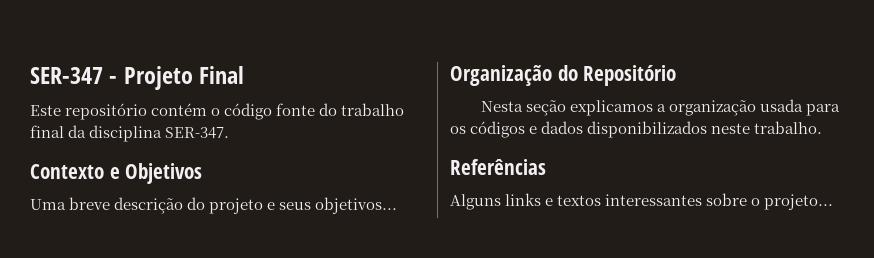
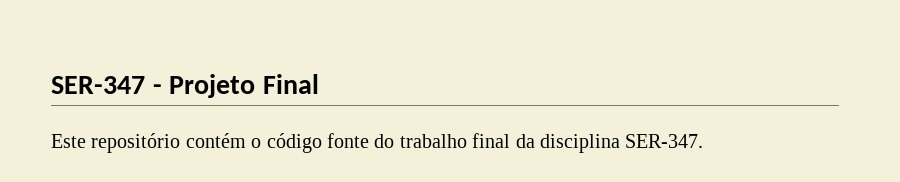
[30,163,203,184] [30,197,398,214] [450,65,677,86] [480,99,840,116] [450,121,823,138] [450,159,546,175] [450,193,834,210] // Contexto e Objetivos // Uma breve descrição do projeto e seus objetivos... // Organização do Repositório // Nesta seção explicamos a organização usada para os códigos e dados disponibilizados neste trabalho. // Referências // Alguns links e textos interessantes sobre o projeto... -> (704, 141) none

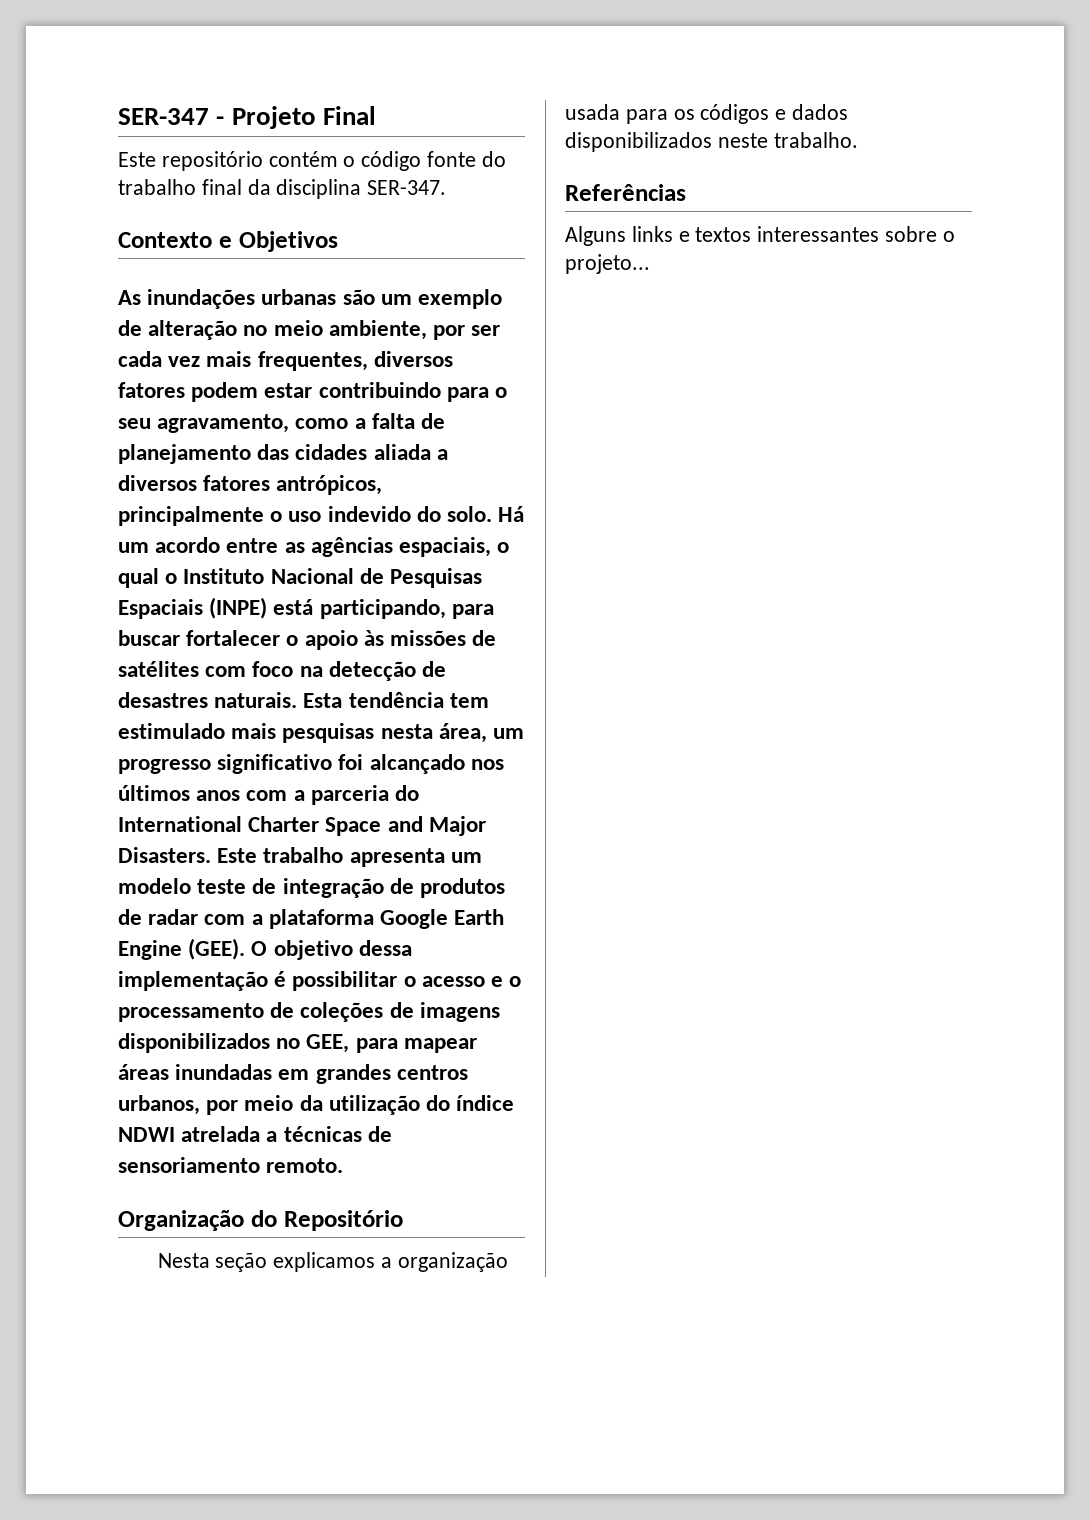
(704, 141) none -> [118,231,338,252] [118,289,503,309] [118,320,501,340] [118,351,453,371] [118,382,508,402] [118,413,446,433] [118,444,448,464] [118,475,383,495] [118,506,525,526] [118,537,510,557] [118,568,483,588] [118,597,494,619] [118,630,497,650] [118,661,447,681] [118,692,489,708] [118,723,525,743] [118,754,504,774] [118,785,420,805] [118,816,486,836] [118,847,482,867] [118,878,506,898] [118,909,505,929] [118,938,412,960] [118,971,522,991] [118,1002,500,1022] [118,1033,477,1053] [118,1064,468,1084] [118,1095,515,1115] [118,1126,392,1142] [118,1157,344,1173] [118,1210,403,1231] [157,1252,508,1272] [565,104,849,124] [565,132,858,152] [565,184,686,201] [565,226,955,246] [565,254,650,274] // Contexto e Objetivos // As inundações urbanas são um exemplo de alteração no meio ambiente, por ser cada vez mais frequentes, diversos fatores podem estar contribuindo para o seu agravamento, como a falta de planejamento das cidades aliada a diversos fatores antrópicos, principalmente o uso indevido do solo. Há um acordo entre as agências espaciais, o qual o Instituto Nacional de Pesquisas Espaciais (INPE) está participando, para buscar fortalecer o apoio às missões de satélites com foco na detecção de desastres naturais. Esta tendência tem estimulado mais pesquisas nesta área, um progresso significativo foi alcançado nos últimos anos com a parceria do International Charter Space and Major Disasters. Este trabalho apresenta um modelo teste de integração de produtos de radar com a plataforma Google Earth Engine (GEE). O objetivo dessa implementação é possibilitar o acesso e o processamento de coleções de imagens disponibilizados no GEE, para mapear áreas inundadas em grandes centros urbanos, por meio da utilização do índice NDWI atrelada a técnicas de sensoriamento remoto. // Organização do Repositório // Nesta seção explicamos a organização usada para os códigos e dados disponibilizados neste trabalho. // Referências // Alguns links e textos interessantes sobre o projeto...

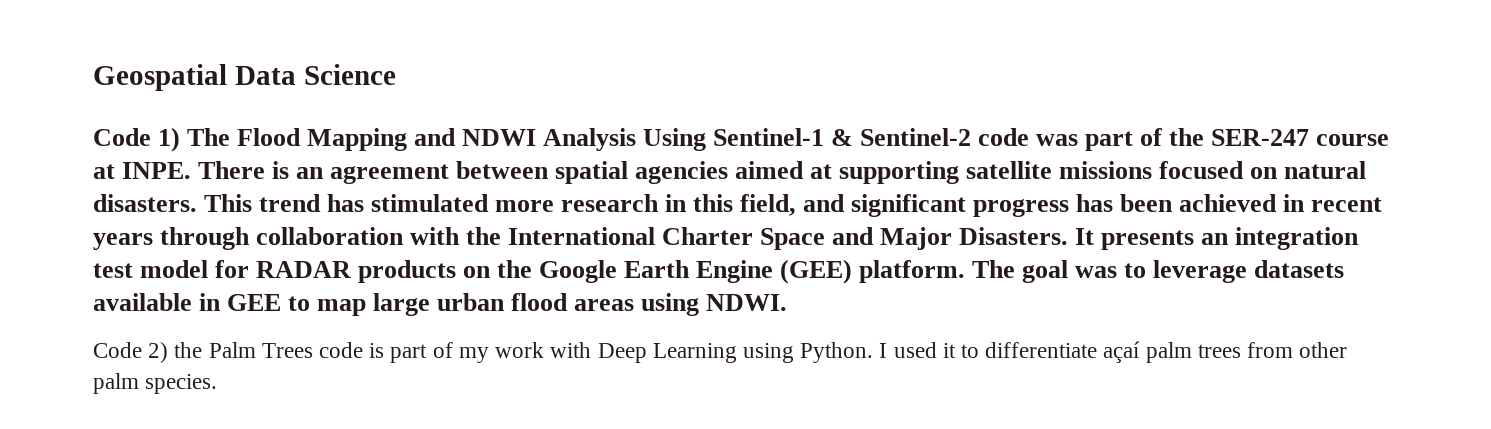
[118,106,376,129] [118,151,506,171] [118,179,447,199] [118,231,338,252] [118,289,503,309] [118,320,501,340] [118,351,453,371] [118,382,508,402] [118,413,446,433] [118,444,448,464] [118,475,383,495] [118,506,525,526] [118,537,510,557] [118,568,483,588] [118,597,494,619] [118,630,497,650] [118,661,447,681] [118,692,489,708] [118,723,525,743] [118,754,504,774] [118,785,420,805] SER-347 - Projeto Final // Este repositório contém o código fonte do trabalho final da disciplina SER-347. // Contexto e Objetivos // As inundações urbanas são um exemplo de alteração no meio ambiente, por ser cada vez mais frequentes, diversos fatores podem estar contribuindo para o seu agravamento, como a falta de planejamento das cidades aliada a diversos fatores antrópicos, principalmente o uso indevido do solo. Há um acordo entre as agências espaciais, o qual o Instituto Nacional de Pesquisas Espaciais (INPE) está participando, para buscar fortalecer o apoio às missões de satélites com foco na detecção de desastres naturais. Esta tendência tem estimulado mais pesquisas nesta área, um progresso significativo foi alcançado nos últimos anos com a parceria do -> [93,64,396,91] [93,127,1390,152] [93,161,1367,184] [93,194,1383,217] [93,227,502,250] Geospatial Data Science // Code 1) The Flood Mapping and NDWI Analysis Using Sentinel-1 & Sentinel-2 code was part of the SER-247 course at INPE. There is an agreement between spatial agencies aimed at supporting satellite missions focused on natural disasters. This trend has stimulated more research in this field, and significant progress has been achieved in recent years through collaboration with the
[217,847,482,867] [118,878,506,898] [118,909,505,929] [118,938,412,960] [118,971,522,991] [118,1002,500,1022] [118,1033,477,1053] [118,1064,468,1084] [118,1095,515,1115] [118,1126,392,1142] [118,1157,344,1173] [118,1210,403,1231] [157,1252,508,1272] [565,104,849,124] [565,132,858,152] [565,184,686,201] [565,226,955,246] [565,254,650,274] Este trabalho apresenta um modelo teste de integração de produtos de radar com a plataforma Google Earth Engine (GEE). O objetivo dessa implementação é possibilitar o acesso e o processamento de coleções de imagens disponibilizados no GEE, para mapear áreas inundadas em grandes centros urbanos, por meio da utilização do índice NDWI atrelada a técnicas de sensoriamento remoto. // Organização do Repositório // Nesta seção explicamos a organização usada para os códigos e dados disponibilizados neste trabalho. // Referências // Alguns links e textos interessantes sobre o projeto... -> [1075,227,1360,250] [93,259,1345,284] [93,293,788,316] [93,341,1348,363] [93,373,218,394] It presents an integration test model for RADAR products on the Google Earth Engine (GEE) platform. The goal was to leverage datasets available in GEE to map large urban flood areas using NDWI. // Code 2) the Palm Trees code is part of my work with Deep Learning using Python. I used it to differentiate açaí palm trees from other palm species.

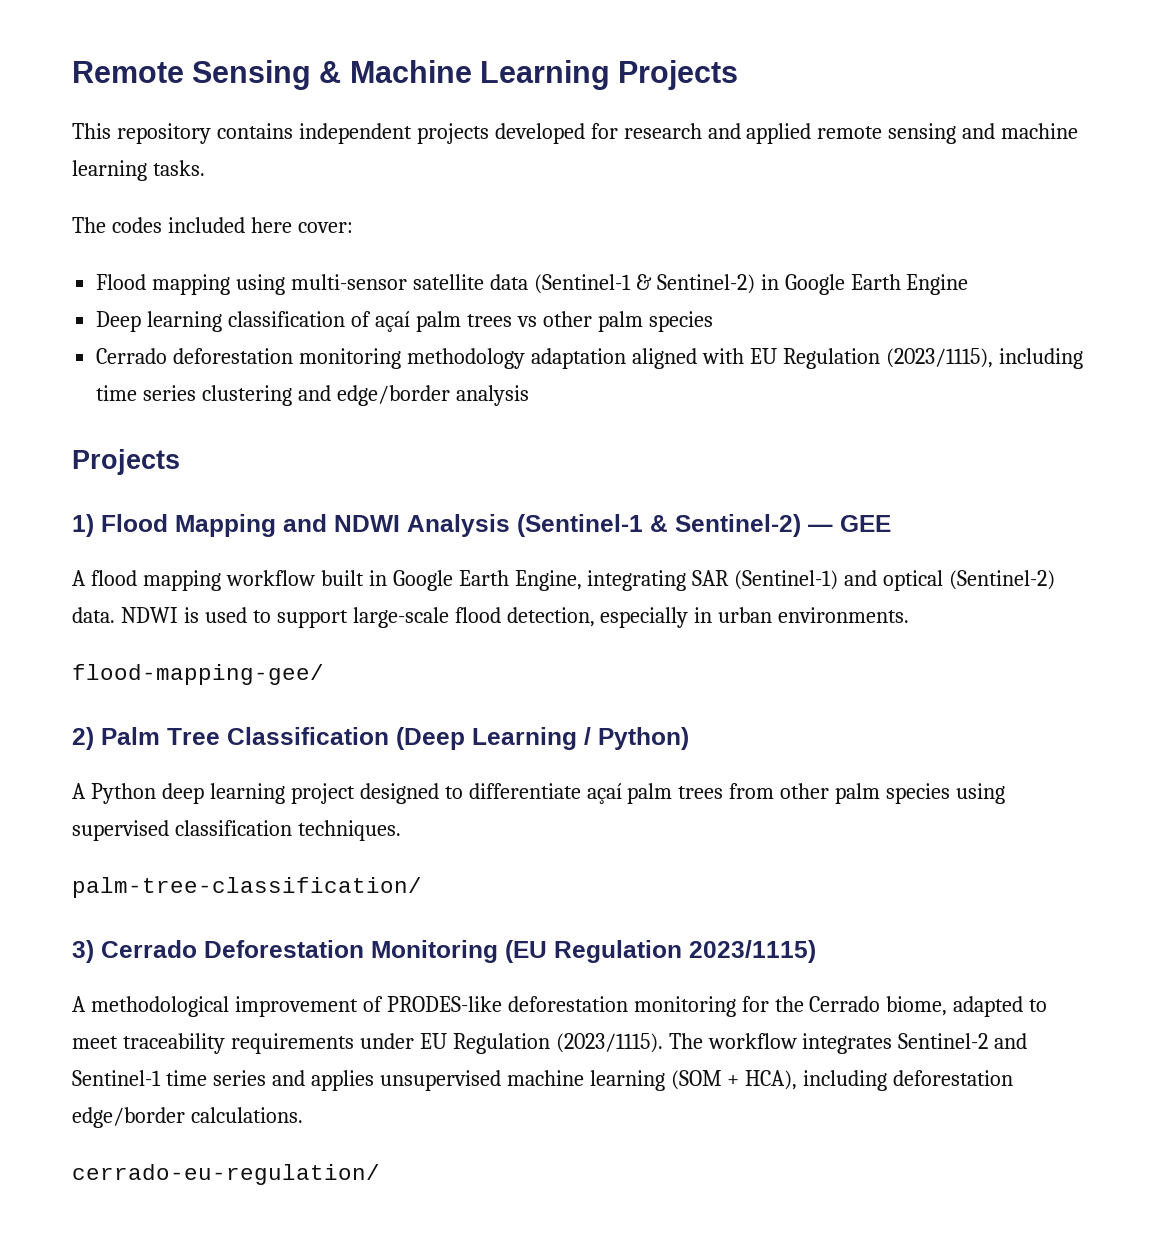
[93,64,396,91] [93,127,231,152] Geospatial Data Science // Code 1) The -> [72,60,739,90] [72,123,1079,144] [72,160,205,181] [72,217,353,233] [96,274,969,295] [96,311,713,332] [96,348,1083,369] [96,385,529,406] [72,449,180,475] [72,514,94,537] Remote Sensing & Machine Learning Projects // This repository contains independent projects developed for research and applied remote sensing and machine learning tasks. // The codes included here cover: // Flood mapping using multi-sensor satellite data (Sentinel-1 & Sentinel-2) in Google Earth Engine // Deep learning classification of açaí palm trees vs other palm species // Cerrado deforestation monitoring methodology adaptation aligned with EU Regulation (2023/1115), including time series clustering and edge/border analysis // Projects // 1)
[643,128,1390,151] [93,161,1367,184] [93,194,1383,217] [93,227,1360,250] [93,259,1345,284] [93,293,788,316] [93,342,956,363] Using Sentinel-1 & Sentinel-2 code was part of the SER-247 course at INPE. There is an agreement between spatial agencies aimed at supporting satellite missions focused on natural disasters. This trend has stimulated more research in this field, and significant progress has been achieved in recent years through collaboration with the International Charter Space and Major Disasters. It presents an integration test model for RADAR products on the Google Earth Engine (GEE) platform. The goal was to leverage datasets available in GEE to map large urban flood areas using NDWI. // Code 2) the Palm Trees code is part of my work with Deep Learning using Python. I used it -> [517,514,891,537] [72,570,1056,591] [72,607,910,628] [72,664,324,685] [72,727,689,750] [72,783,439,804] (Sentinel-1 & Sentinel-2) — GEE // A flood mapping workflow built in Google Earth Engine, integrating SAR (Sentinel-1) and optical (Sentinel-2) data. NDWI is used to support large-scale flood detection, especially in urban environments. // flood-mapping-gee/ // 2) Palm Tree Classification (Deep Learning / Python) // A Python deep learning project designed
[145,374,218,394] species. -> [886,783,1006,804] [72,820,401,841] [72,877,422,898] [72,940,816,963] [72,996,1048,1017] [72,1033,1028,1054] [72,1070,1014,1091] [72,1107,303,1128] [72,1164,380,1185] species using supervised classification techniques. // palm-tree-classification/ // 3) Cerrado Deforestation Monitoring (EU Regulation 2023/1115) // A methodological improvement of PRODES-like deforestation monitoring for the Cerrado biome, adapted to meet traceability requirements under EU Regulation (2023/1115). The workflow integrates Sentinel-2 and Sentinel-1 time series and applies unsupervised machine learning (SOM + HCA), including deforestation edge/border calculations. // cerrado-eu-regulation/

